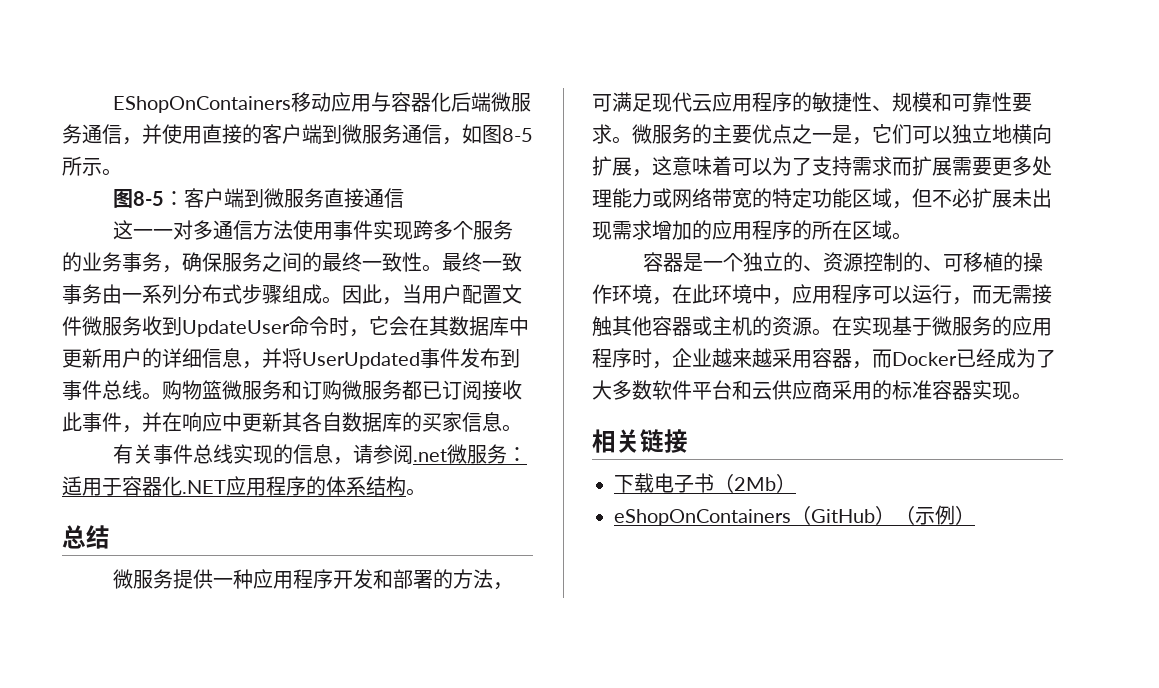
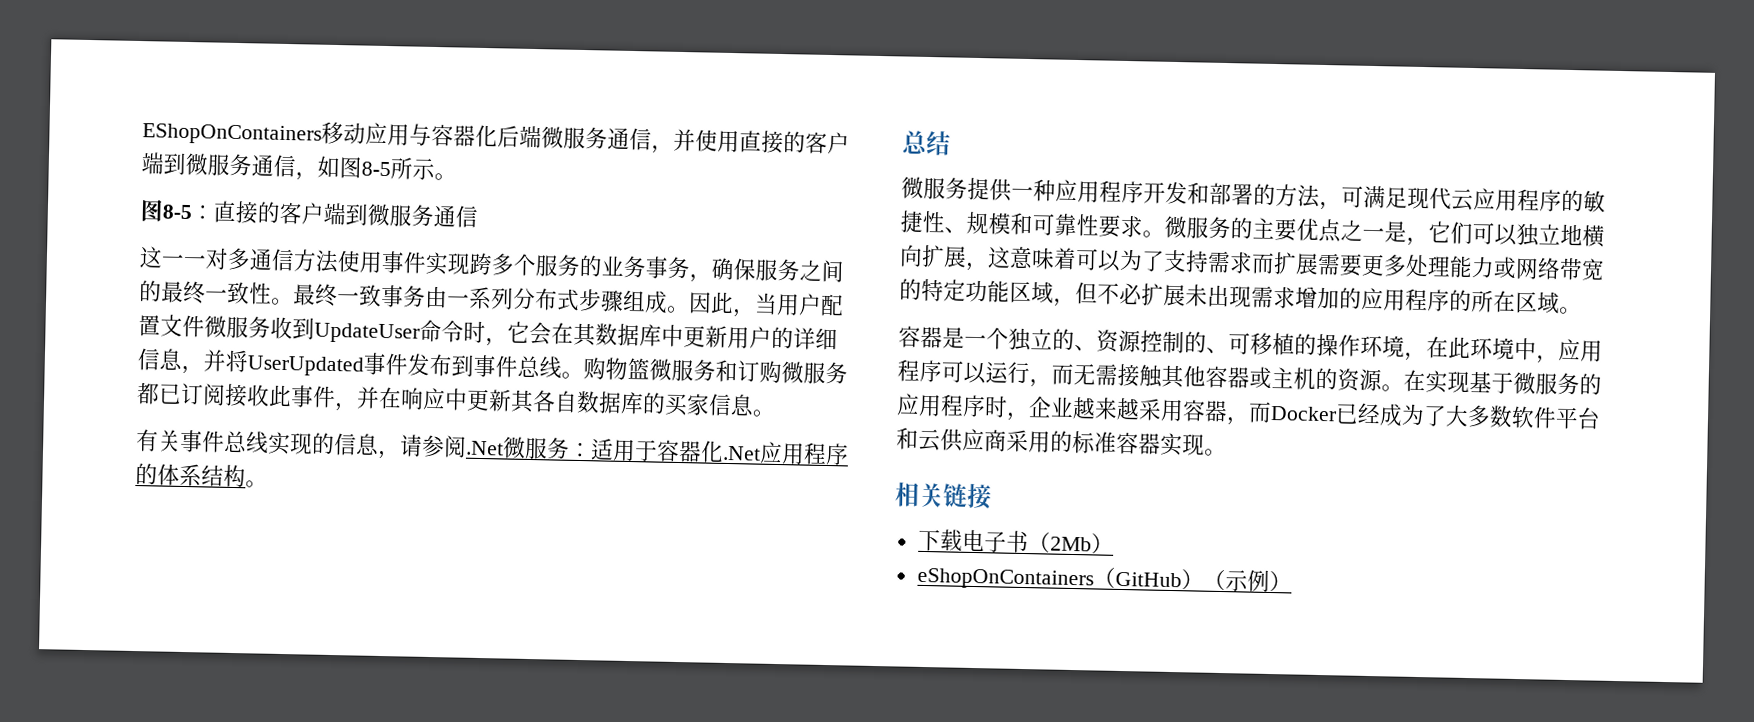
[184,188,365,208] 客户端到微服务直接 -> [213,200,435,227] 直接的客户端到微服务
[413,449,448,462] .net -> [466,440,504,456] .Net
[182,480,226,494] .NET -> [722,445,761,461] .Net

